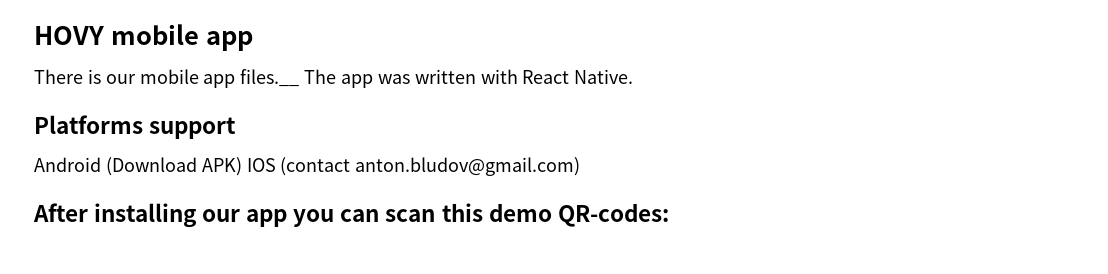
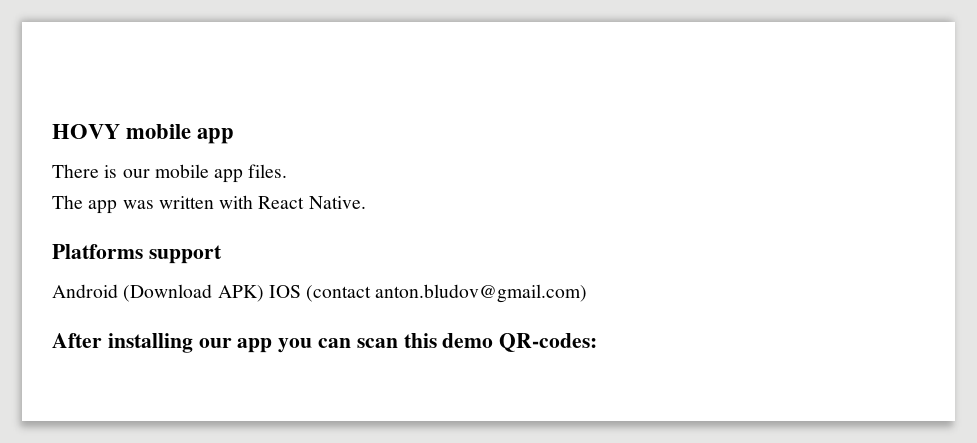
[240,69,300,87] files.__ -> [248,164,288,178] files. //

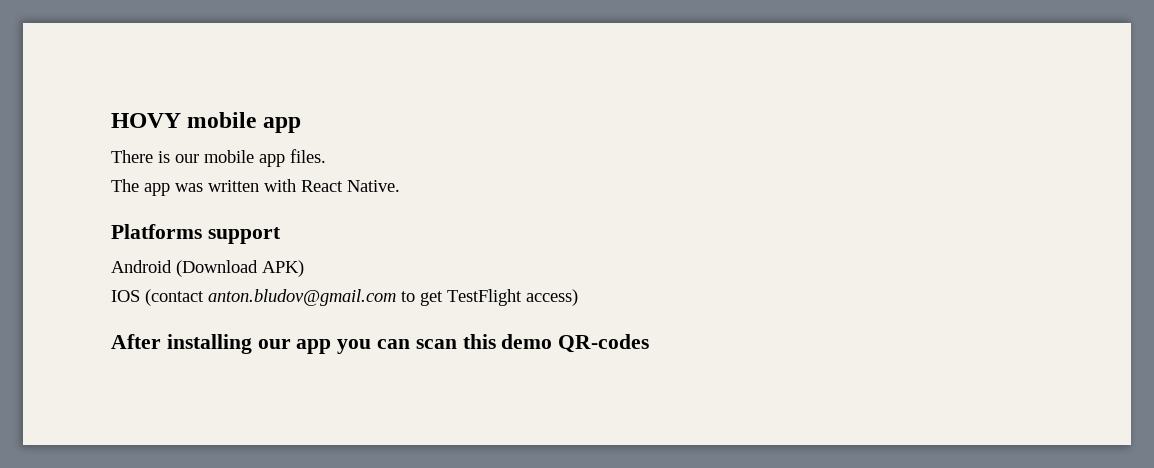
(264, 293) none -> (304, 268) //
[375,284,588,303] anton.bludov@gmail.com) -> [208,289,578,306] anton.bludov@gmail.com to get TestFlight access)
[499,333,598,352] QR-codes: -> [558,334,650,353] QR-codes

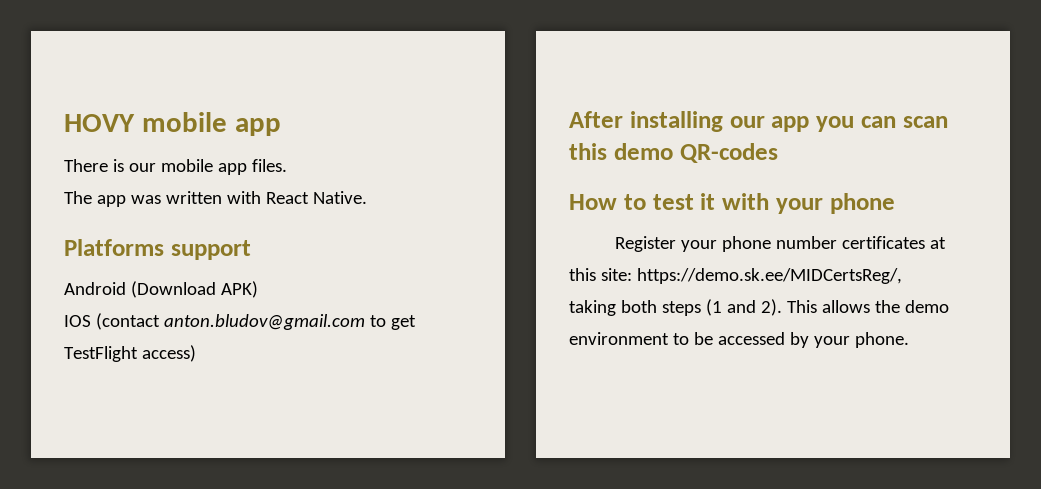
(650, 343) none -> [569,193,895,214] [615,236,947,252] [569,268,902,284] [569,299,949,316] [569,332,909,348] // How to test it with your phone // Register your phone number certificates at this site: https://demo.sk.ee/MIDCertsReg/, taking both steps (1 and 2). This allows the demo environment to be accessed by your phone.

